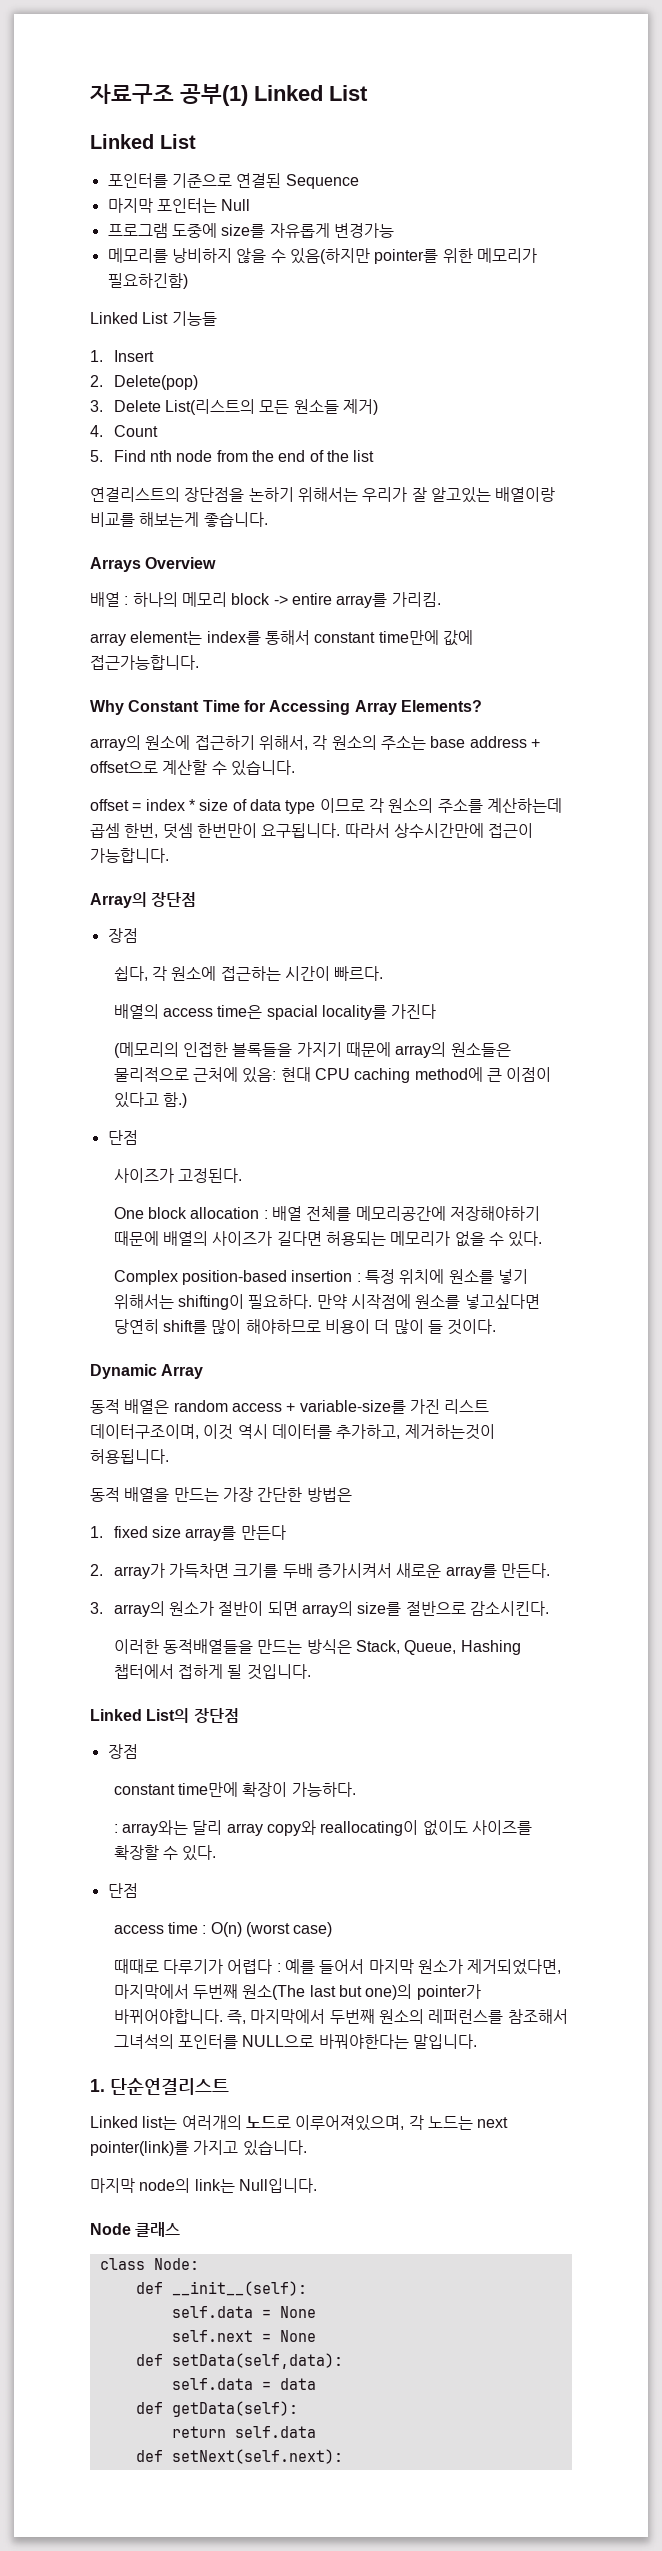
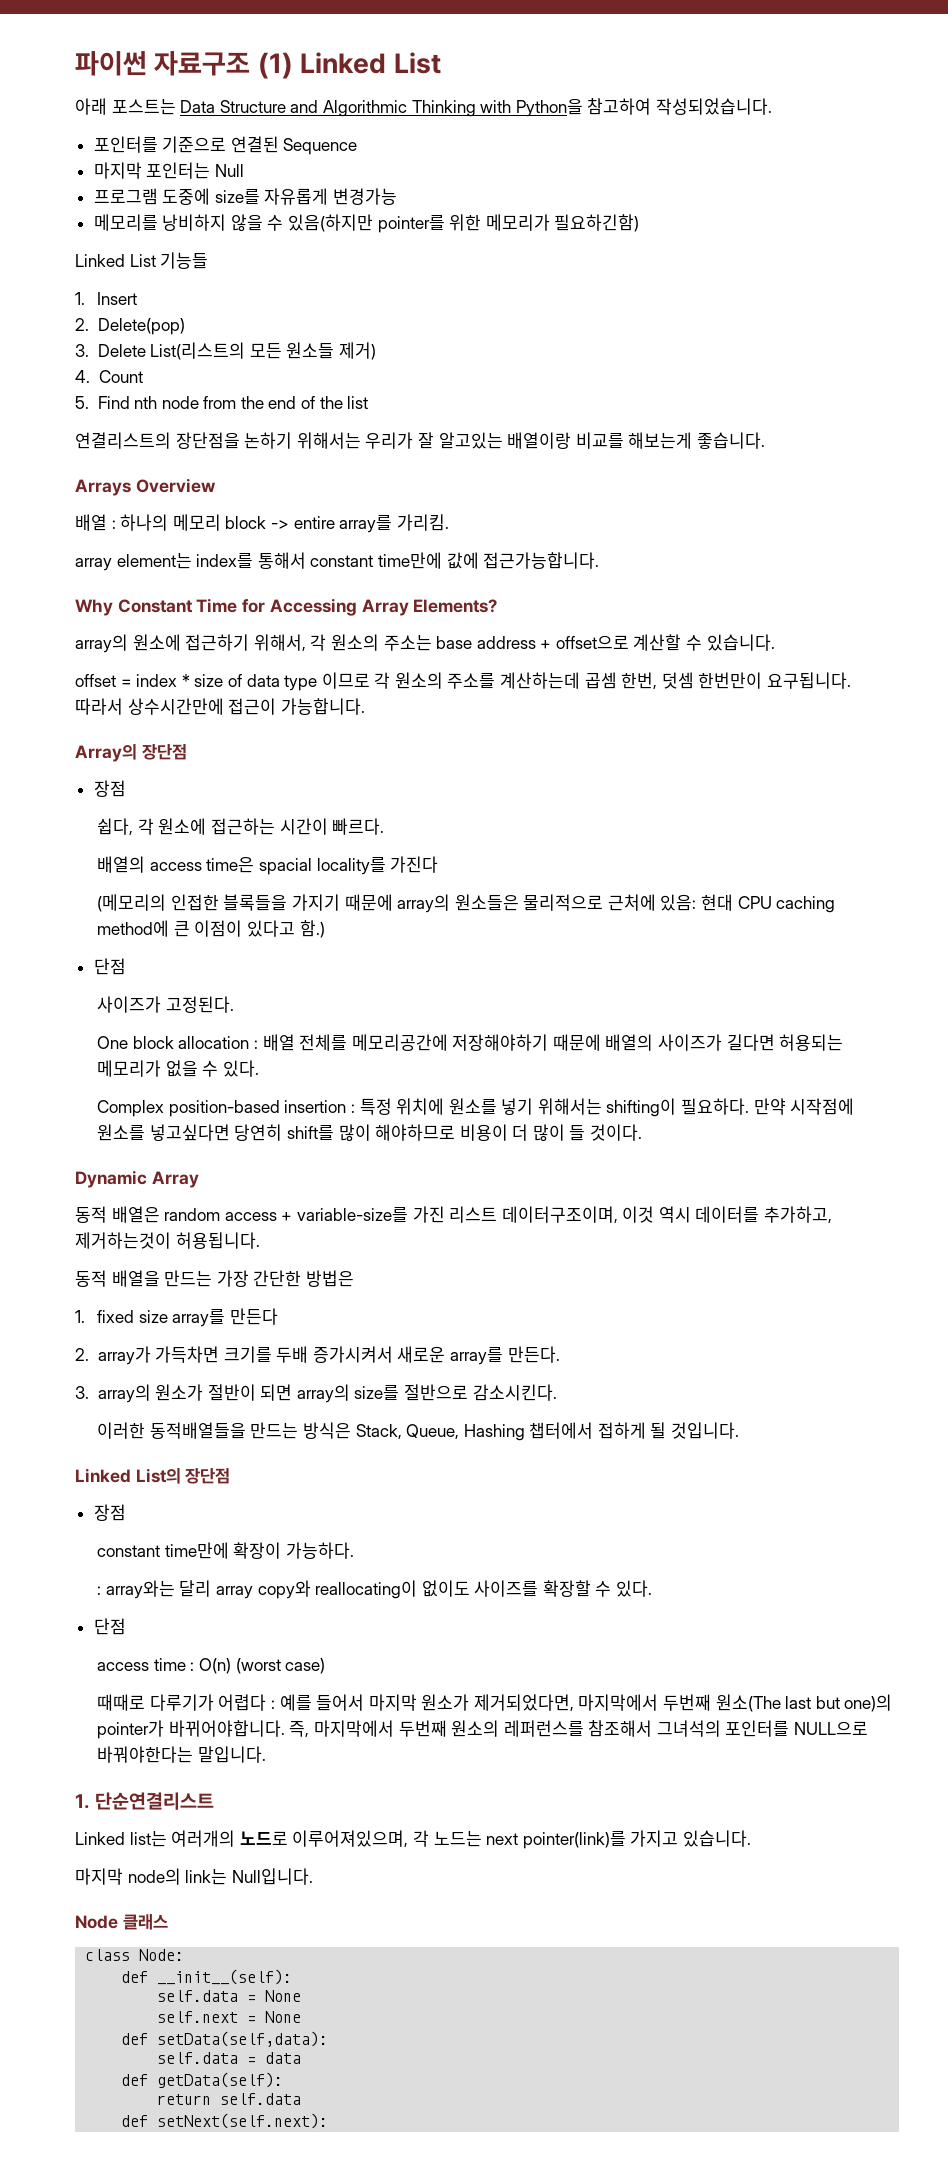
[90,84,368,106] [90,134,196,149] 자료구조 공부(1) Linked List // Linked List -> [75,51,441,79] [75,98,772,117] 파이썬 자료구조 (1) Linked List // 아래 포스트는 Data Structure and Algorithmic Thinking with Python을 참고하여 작성되었습니다.

